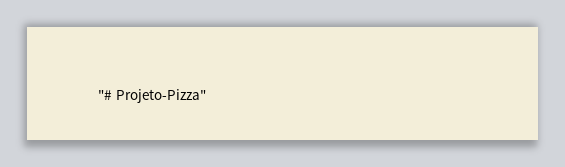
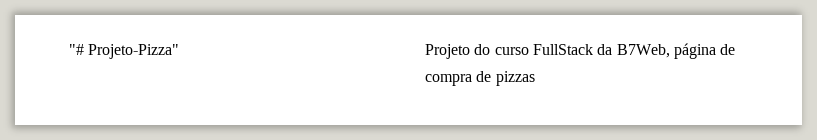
(206, 96) none -> [425,43,736,59] [425,71,535,86] // Projeto do curso FullStack da B7Web, página de compra de pizzas

